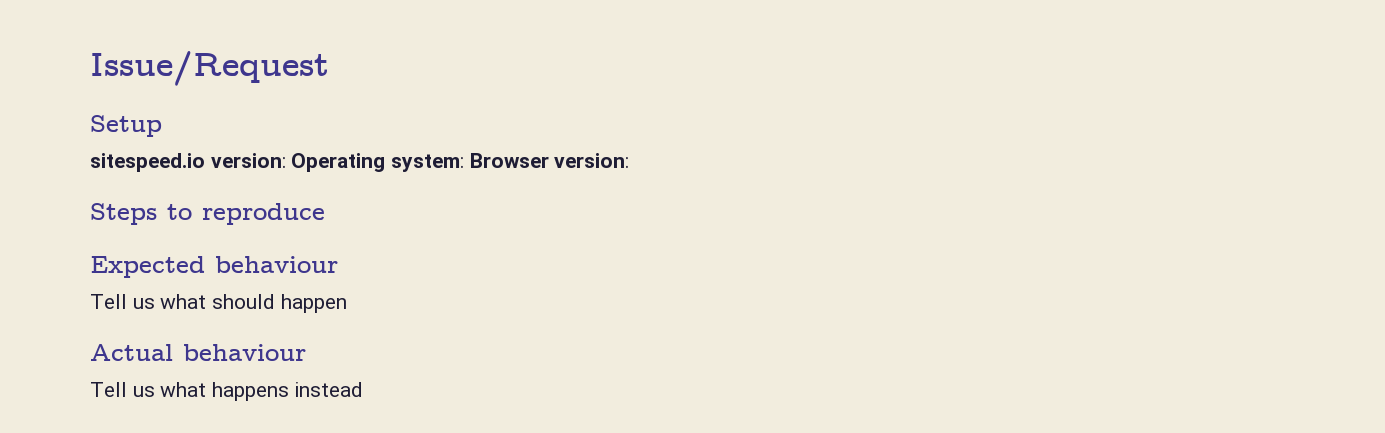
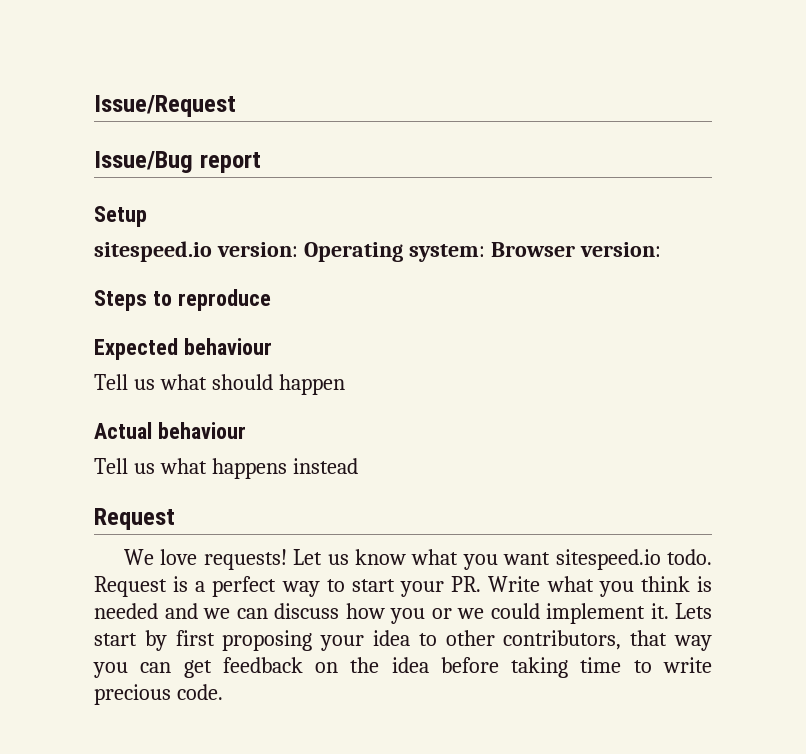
(329, 68) none -> [94,151,261,173] // Issue/Bug report
(363, 389) none -> [94,508,175,530] [124,549,712,570] [94,576,712,597] [94,603,712,624] [94,630,712,651] [93,657,712,678] [94,684,223,705] // Request // We love requests! Let us know what you want sitespeed.io todo. Request is a perfect way to start your PR. Write what you think is needed and we can discuss how you or we could implement it. Lets start by first proposing your idea to other contributors, that way you can get feedback on the idea before taking time to write precious code.

